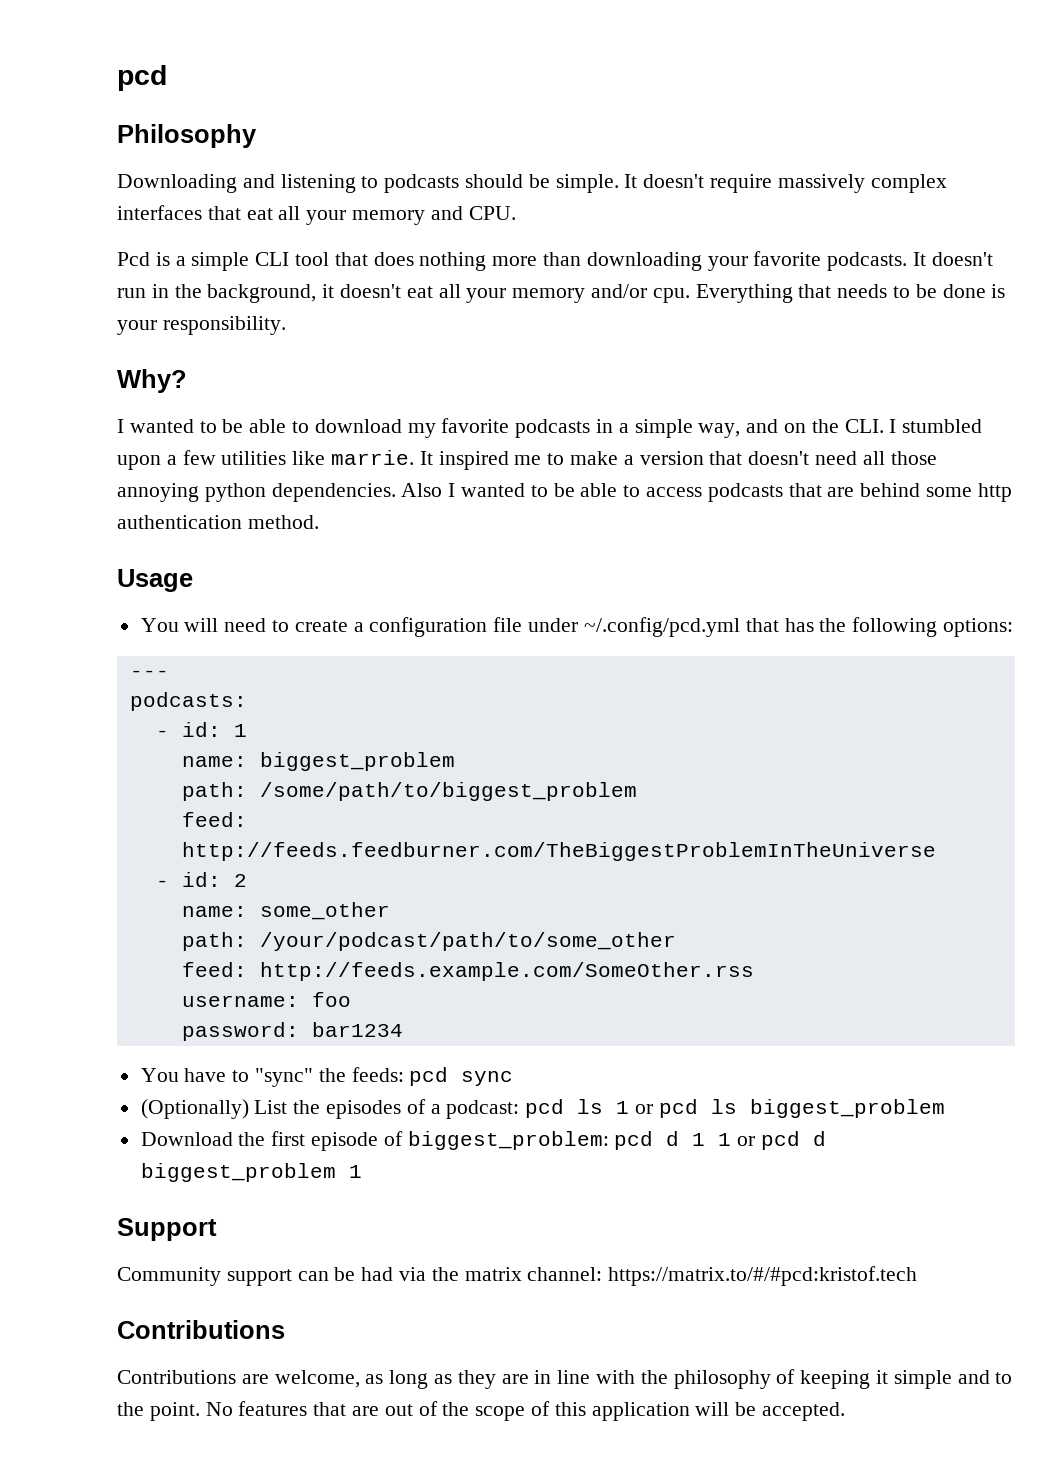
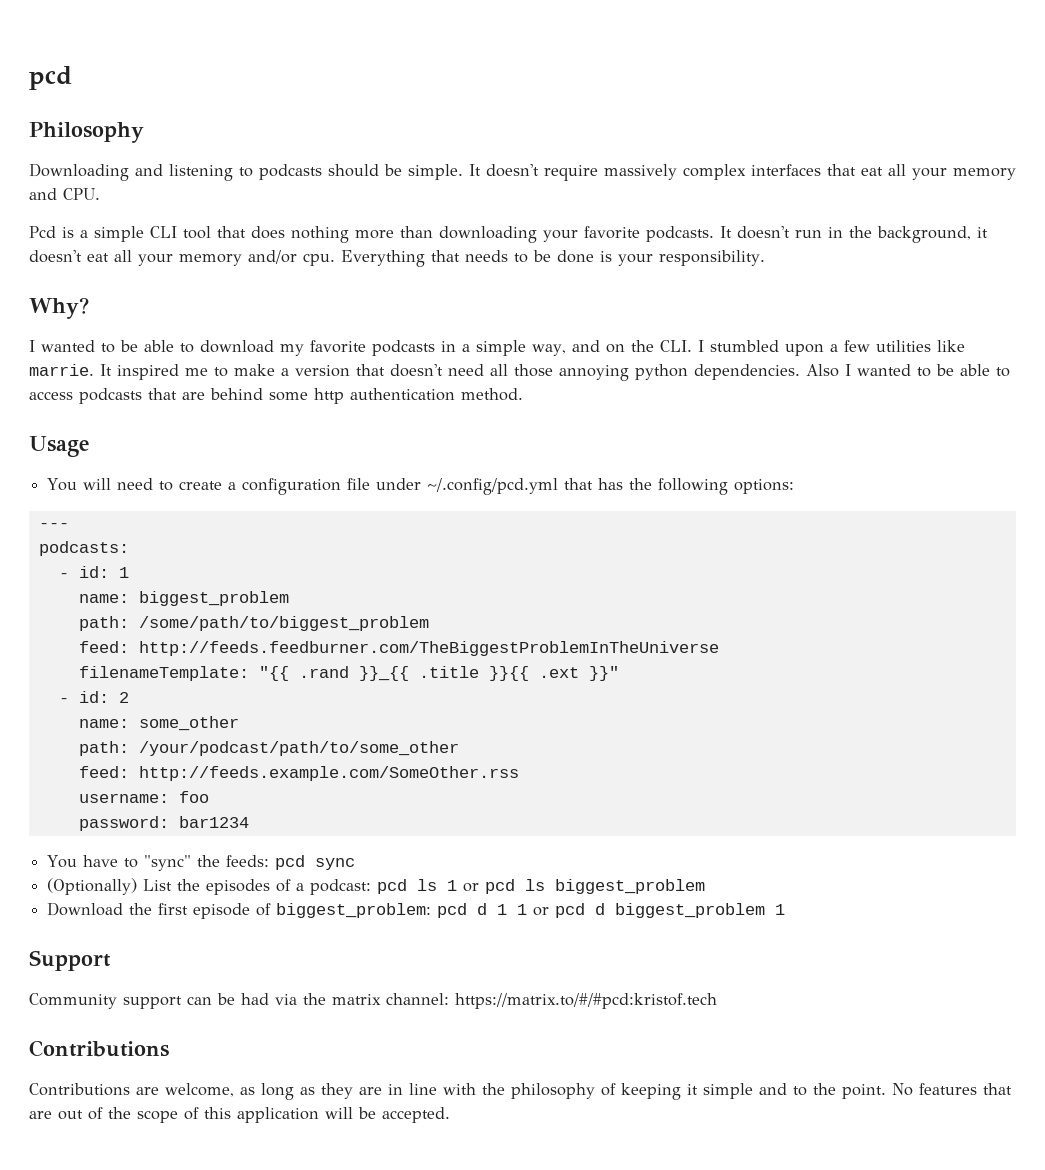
(936, 851) none -> [78,666,619,681] // filenameTemplate: "{{ .rand }}_{{ .title }}{{ .ext }}"

